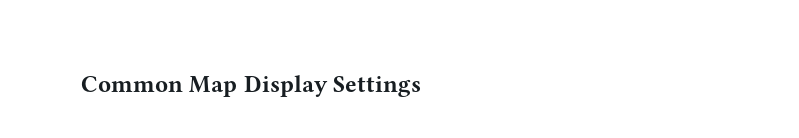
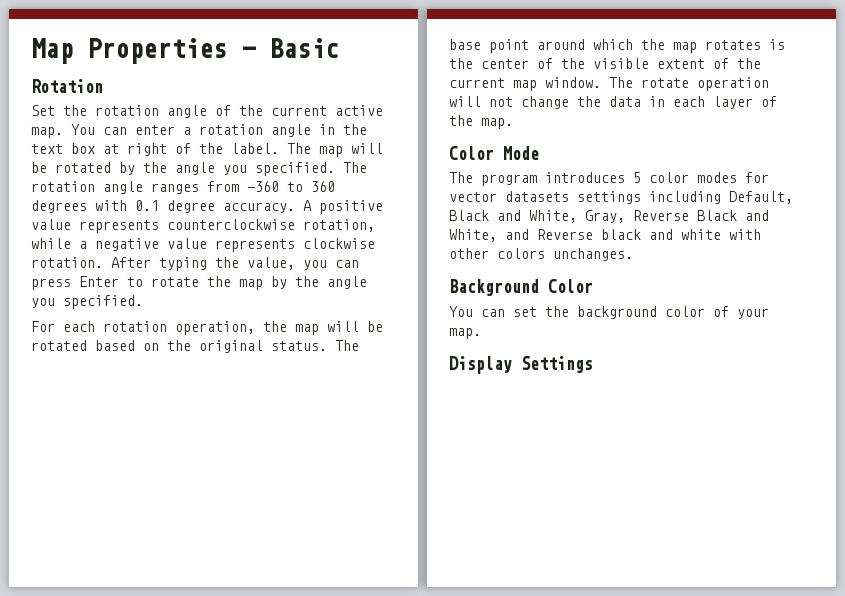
[81,76,238,97] Common Map -> [31,38,339,64] [31,79,103,93] [31,105,383,118] [31,124,367,138] [31,143,383,157] [31,162,367,176] [31,181,335,194] [31,200,383,214] [31,219,375,233] [31,238,375,252] [31,257,359,271] [31,276,367,290] [31,295,143,309] [31,321,383,335] [31,340,359,353] [449,39,785,53] [449,58,761,69] [449,77,769,91] [449,96,777,109] [449,115,513,129] [449,146,539,160] [449,172,769,186] [449,191,793,204] [449,210,769,223] [449,229,761,242] [449,248,633,261] [449,279,593,296] [449,306,769,319] [449,328,481,339] Map Properties - Basic // Rotation // Set the rotation angle of the current active map. You can enter a rotation angle in the text box at right of the label. The map will be rotated by the angle you specified. The rotation angle ranges from -360 to 360 degrees with 0.1 degree accuracy. A positive value represents counterclockwise rotation, while a negative value represents clockwise rotation. After typing the value, you can press Enter to rotate the map by the angle you specified. // For each rotation operation, the map will be rotated based on the original status. The base point around which the map rotates is the center of the visible extent of the current map window. The rotate operation will not change the data in each layer of the map. // Color Mode // The program introduces 5 color modes for vector datasets settings including Default, Black and White, Gray, Reverse Black and White, and Reverse black and white with other colors unchanges. // Background Color // You can set the background color of your map. //

